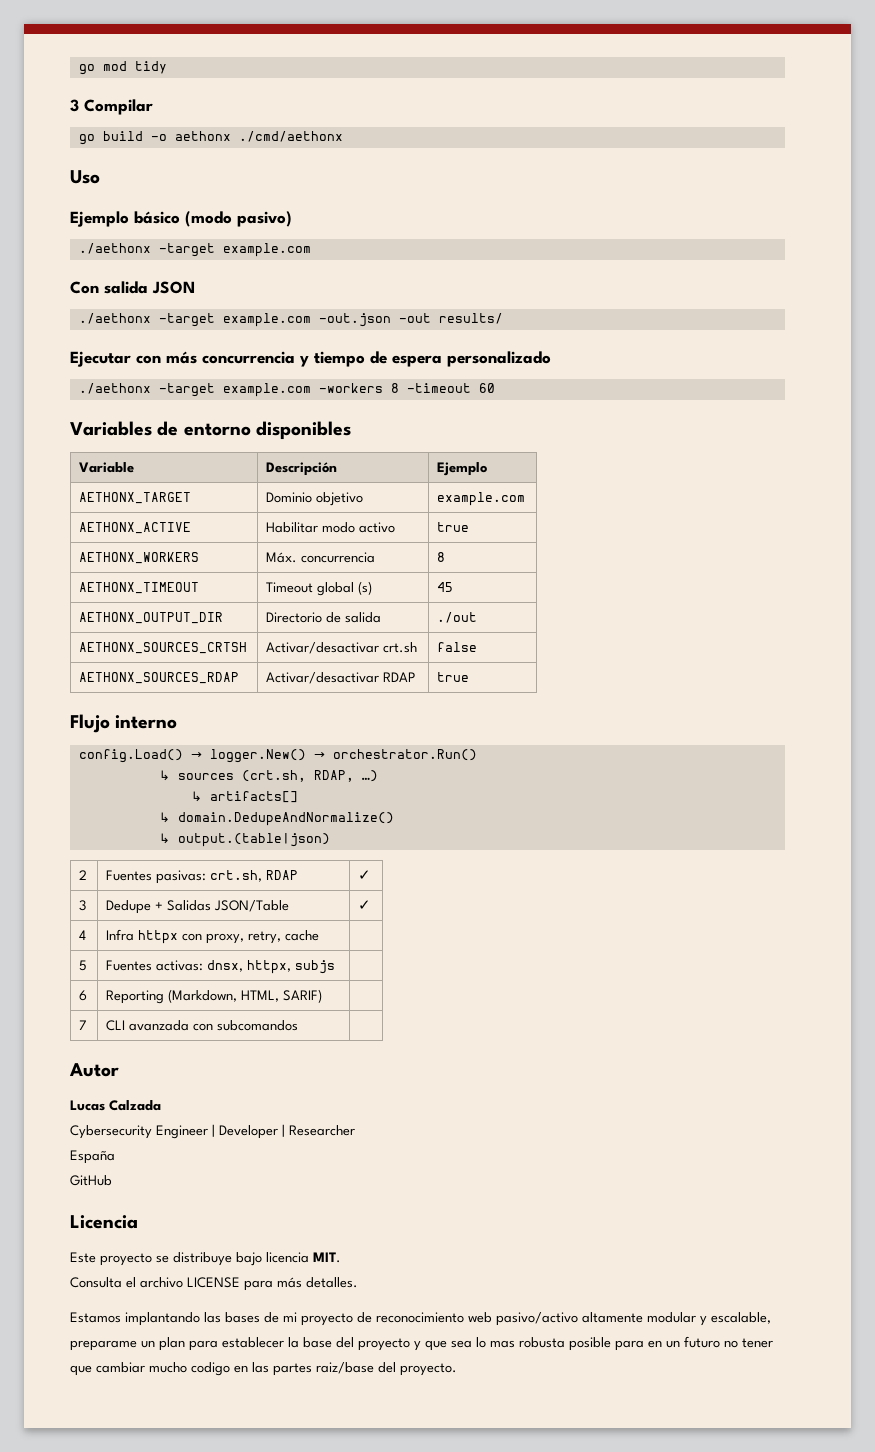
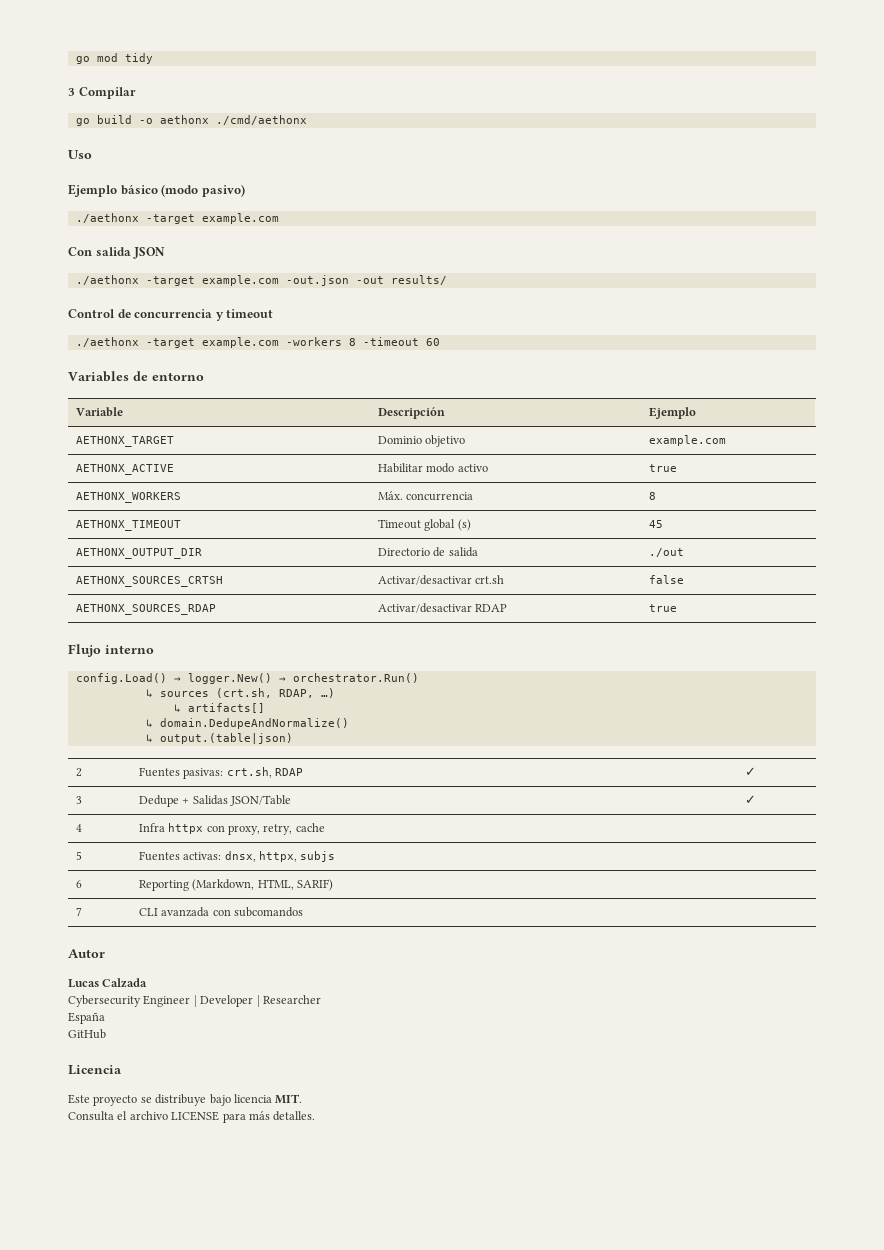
[70,351,551,367] Ejecutar con más concurrencia y tiempo de espera personalizado -> [68,309,274,321] Control de concurrencia y timeout
[255,421,351,440] disponibles -> (204, 376) none
[70,1312,771,1326] [70,1336,773,1351] [70,1362,457,1376] // Estamos implantando las bases de mi proyecto de reconocimiento web pasivo/activo altamente modular y escalable, preparame un plan para establecer la base del proyecto y que sea lo mas robusta posible para en un futuro no tener que cambiar mucho codigo en las partes raiz/base del proyecto. -> (316, 1116) none

